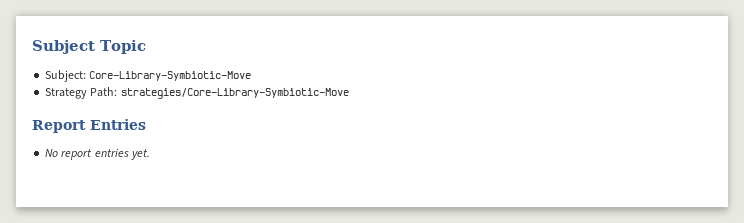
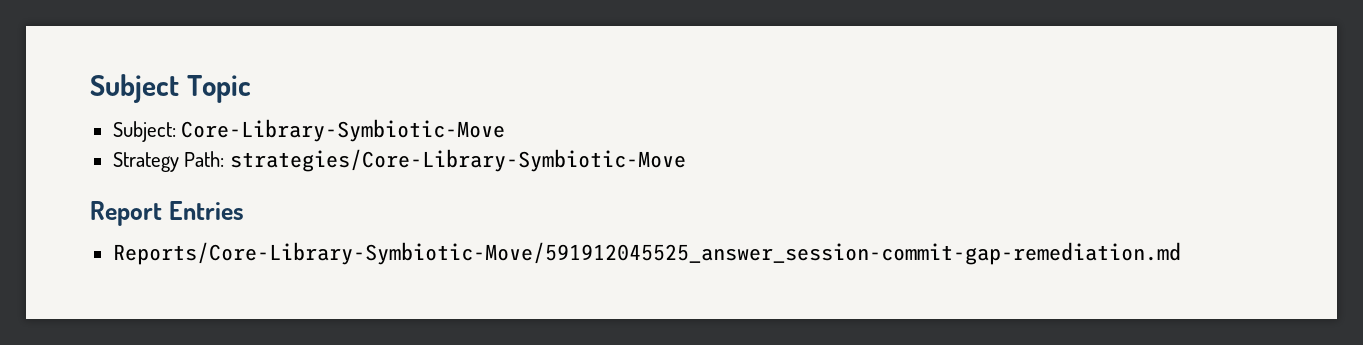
[45,148,150,160] No report entries yet. -> [112,242,1181,265] Reports/Core-Library-Symbiotic-Move/591912045525_answer_session-commit-gap-remediation.md

